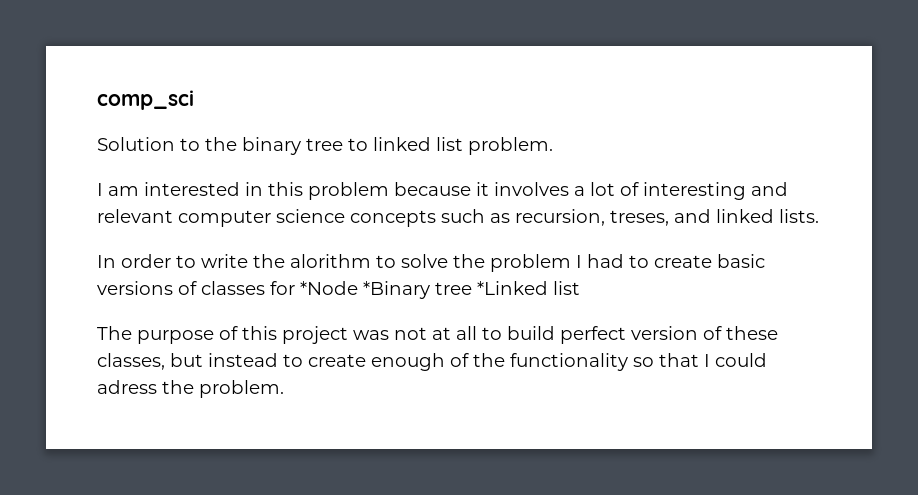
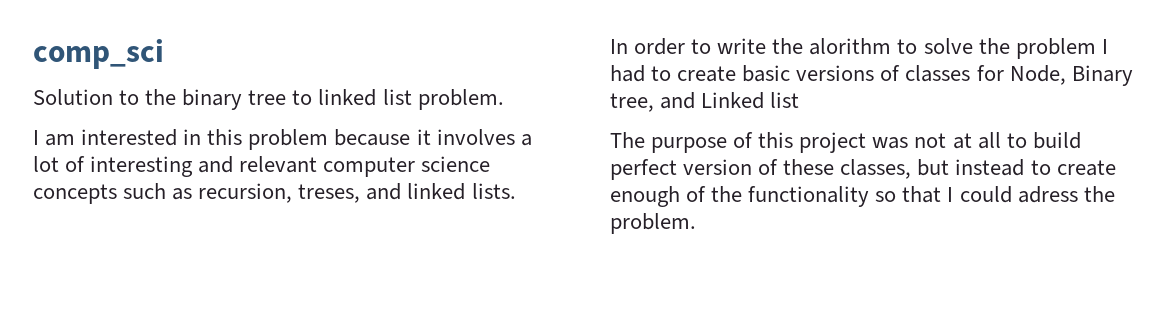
[300,281,548,299] *Node *Binary tree *Linked -> [1009,65,1133,86] [610,92,765,112] Node, Binary tree, and Linked

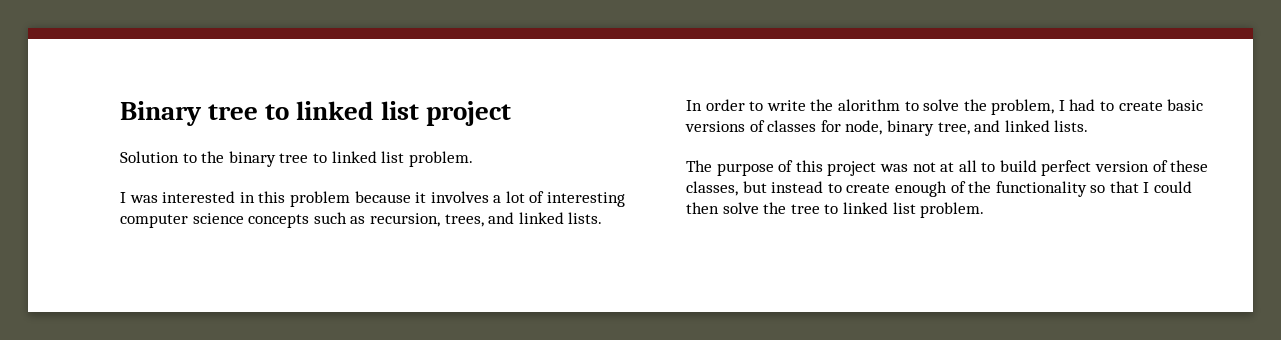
[33,39,164,69] comp_sci -> [120,101,511,126] Binary tree to linked list project
[45,134,76,146] am -> [129,195,158,203] was
[198,156,318,173] and relevant -> (626, 199) none
[298,184,361,203] treses, -> [444,214,484,227] trees,
[1015,38,1096,59] problem -> [991,99,1055,115] problem,
[1009,65,1133,86] [610,92,800,112] Node, Binary tree, and Linked list -> [845,120,1089,136] node, binary tree, and linked lists.
[1017,186,1115,203] adress the -> [686,202,916,214] then solve the tree to linked list

